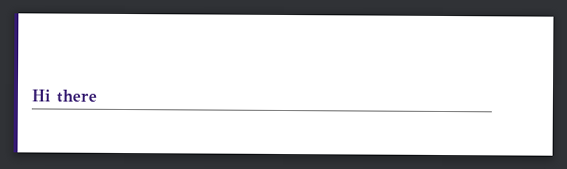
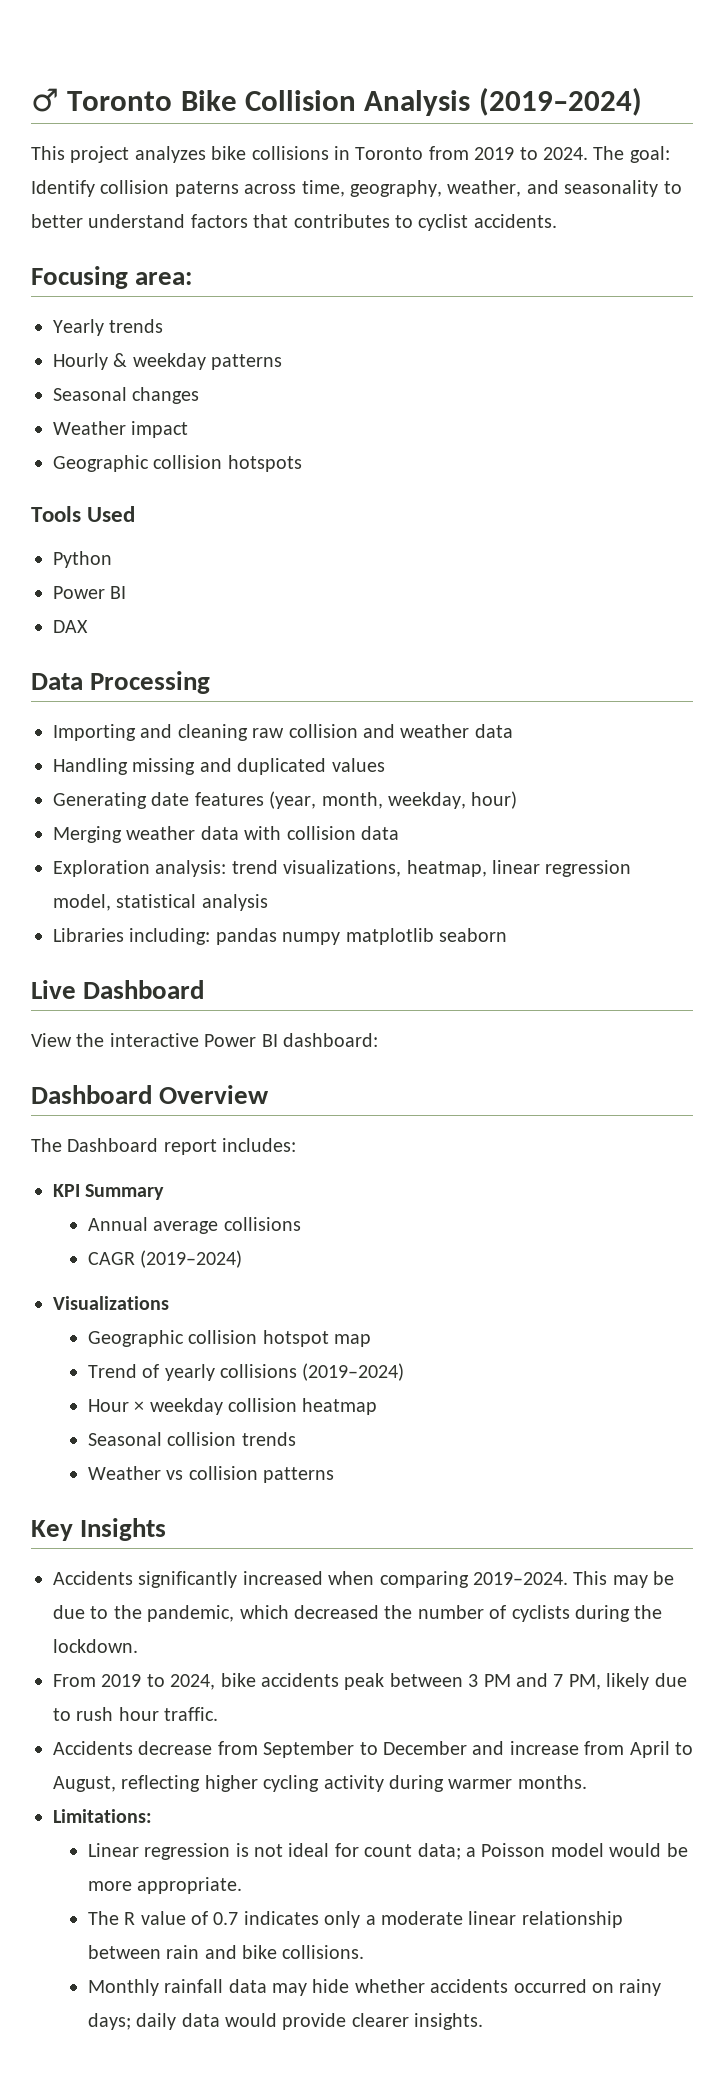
[31,89,97,103] Hi there -> [31,87,642,116] [31,146,670,163] [31,180,682,197] [31,214,557,231] [31,266,193,289] [53,319,164,336] [53,353,283,370] [53,387,200,404] [53,421,189,438] [53,455,302,472] [31,506,136,522] [53,551,112,568] [53,586,127,599] [53,620,88,633] [31,671,211,694] [53,724,513,741] [53,758,385,775] [53,791,518,809] [53,826,399,843] [53,860,632,877] [53,894,268,911] [53,928,507,945] [31,980,205,999] [31,1033,378,1047] [31,1085,270,1104] [31,1138,297,1155] [53,1184,165,1200] [87,1217,301,1234] [87,1250,243,1268] [53,1296,169,1310] [87,1330,371,1347] [87,1363,405,1381] [87,1398,378,1415] [87,1432,296,1446] [87,1466,334,1483] [31,1518,167,1541] [53,1571,675,1588] [53,1605,663,1622] [53,1639,138,1653] [53,1673,687,1690] [53,1707,219,1721] [53,1741,693,1758] [53,1775,587,1792] [53,1809,152,1823] [87,1843,688,1860] [87,1877,243,1894] [87,1911,623,1928] [87,1945,365,1959] [87,1979,662,1996] [87,2013,484,2030] ♂ Toronto Bike Collision Analysis (2019–2024) // This project analyzes bike collisions in Toronto from 2019 to 2024. The goal: Identify collision paterns across time, geography, weather, and seasonality to better understand factors that contributes to cyclist accidents. // Focusing area: // Yearly trends // Hourly & weekday patterns // Seasonal changes // Weather impact // Geographic collision hotspots // Tools Used // Python // Power BI // DAX // Data Processing // Importing and cleaning raw collision and weather data // Handling missing and duplicated values // Generating date features (year, month, weekday, hour) // Merging weather data with collision data // Exploration analysis: trend visualizations, heatmap, linear regression model, statistical analysis // Libraries including: pandas numpy matplotlib seaborn // Live Dashboard // View the interactive Power BI dashboard: // Dashboard Overview // The Dashboard report includes: // KPI Summary // Annual average collisions // CAGR (2019–2024) // Visualizations // Geographic collision hotspot map // Trend of yearly collisions (2019–2024) // Hour × weekday collision heatmap // Seasonal collision trends // Weather vs collision patterns // Key Insights // Accidents significantly increased when comparing 2019–2024. This may be due to the pandemic, which decreased the number of cyclists during the lockdown. // From 2019 to 2024, bike accidents peak between 3 PM and 7 PM, likely due to rush hour traffic. // Accidents decrease from September to December and increase from April to August, reflecting higher cycling activity during warmer months. // Limitations: // Linear regression is not ideal for count data; a Poisson model would be more appropriate. // The R value of 0.7 indicates only a moderate linear relationship between rain and bike collisions. // Monthly rainfall data may hide whether accidents occurred on rainy days; daily data would provide clearer insights.

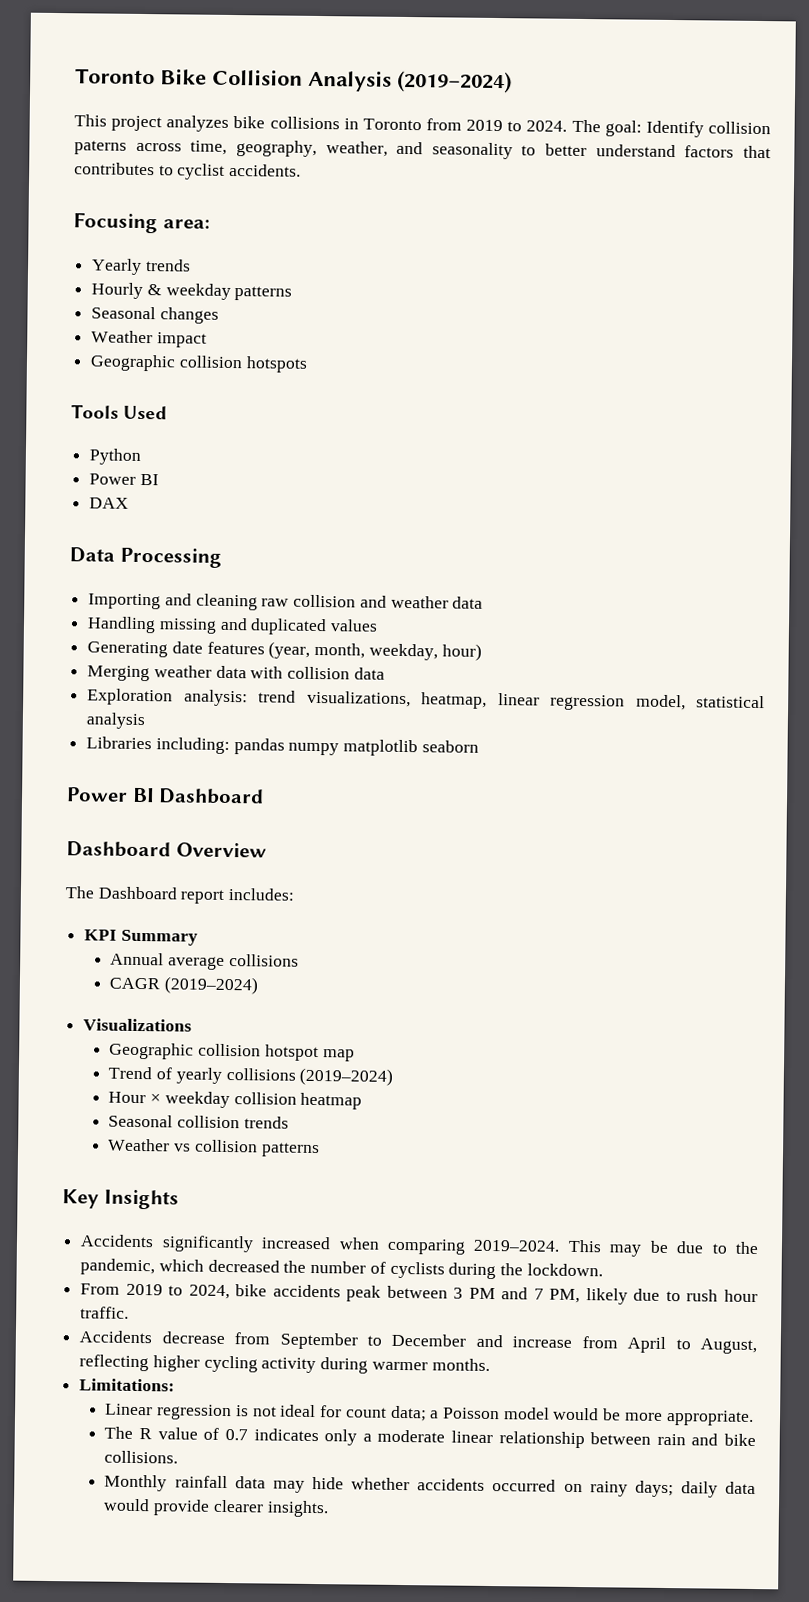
[31,88,59,112] ♂ -> (75, 76) none
[31,980,205,999] [31,1033,378,1047] Live Dashboard // View the interactive Power BI dashboard: -> [66,787,265,805] Power BI Dashboard

